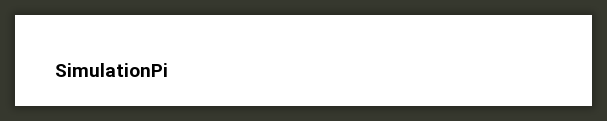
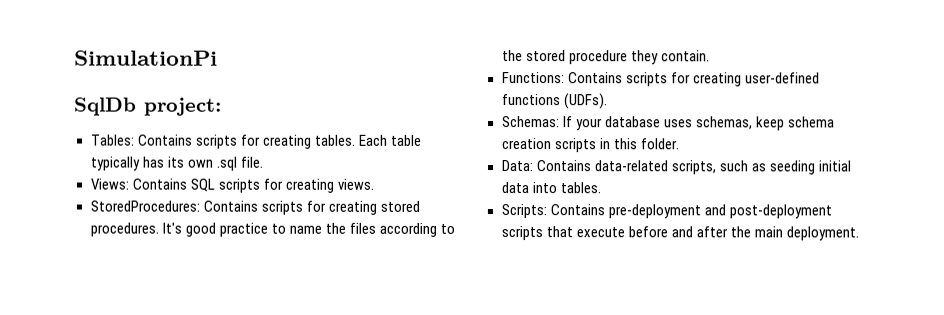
(168, 70) none -> [74,97,222,116] [90,134,422,149] [89,156,264,171] [89,178,374,193] [89,200,420,215] [89,222,455,237] [501,50,710,65] [501,72,820,87] [501,93,608,110] [501,116,835,131] [501,138,680,153] [500,160,851,175] [500,182,601,194] [500,204,832,219] [500,226,859,241] // SqlDb project: // Tables: Contains scripts for creating tables. Each table typically has its own .sql file. // Views: Contains SQL scripts for creating views. // StoredProcedures: Contains scripts for creating stored procedures. It's good practice to name the files according to the stored procedure they contain. // Functions: Contains scripts for creating user-defined functions (UDFs). // Schemas: If your database uses schemas, keep schema creation scripts in this folder. // Data: Contains data-related scripts, such as seeding initial data into tables. // Scripts: Contains pre-deployment and post-deployment scripts that execute before and after the main deployment.

